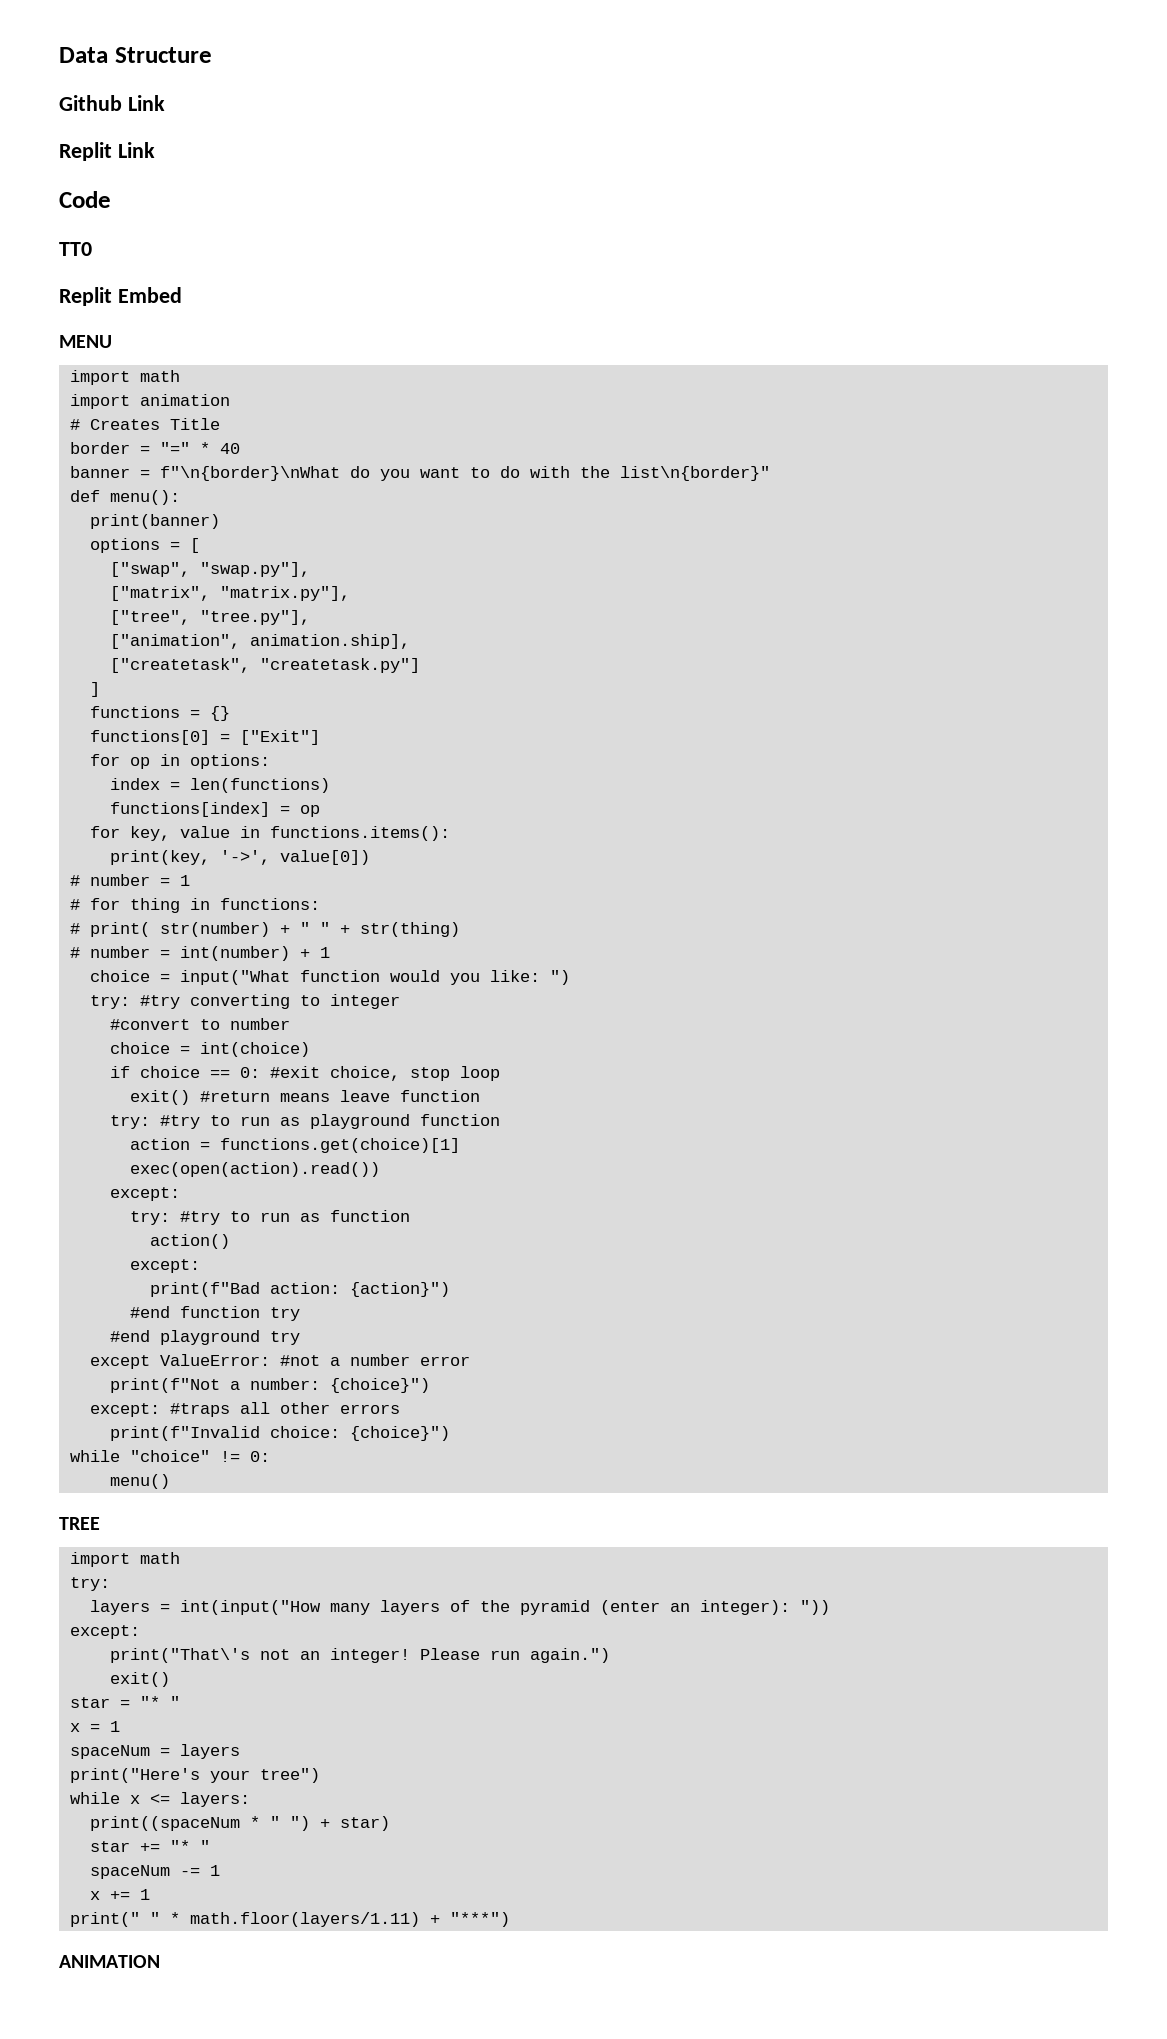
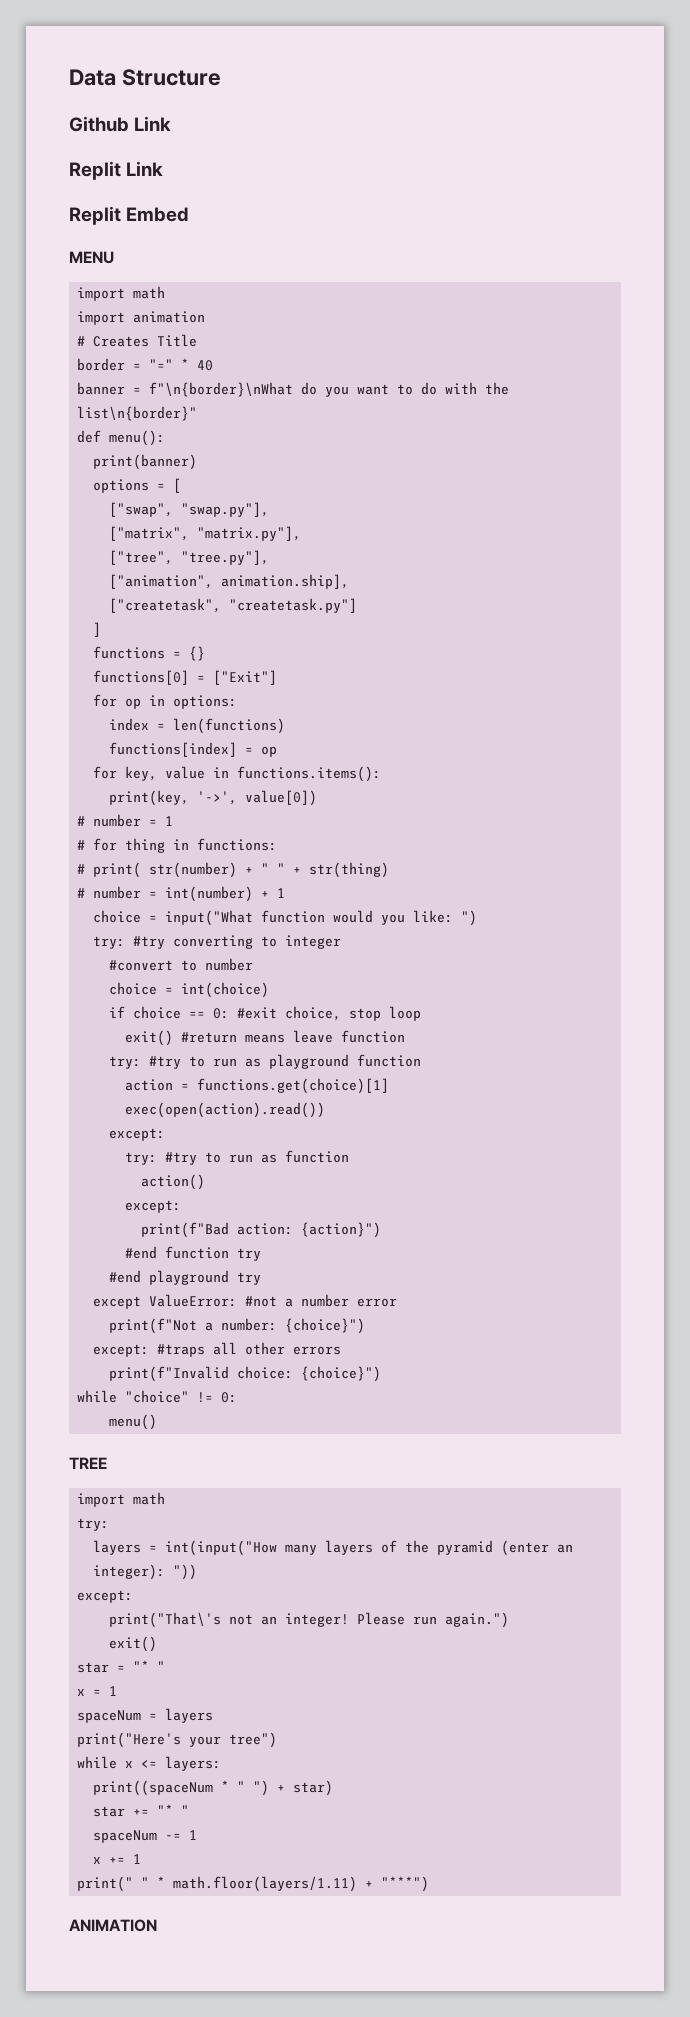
[59,191,111,208] [59,242,92,256] // Code // TT0 -> (164, 168) none

